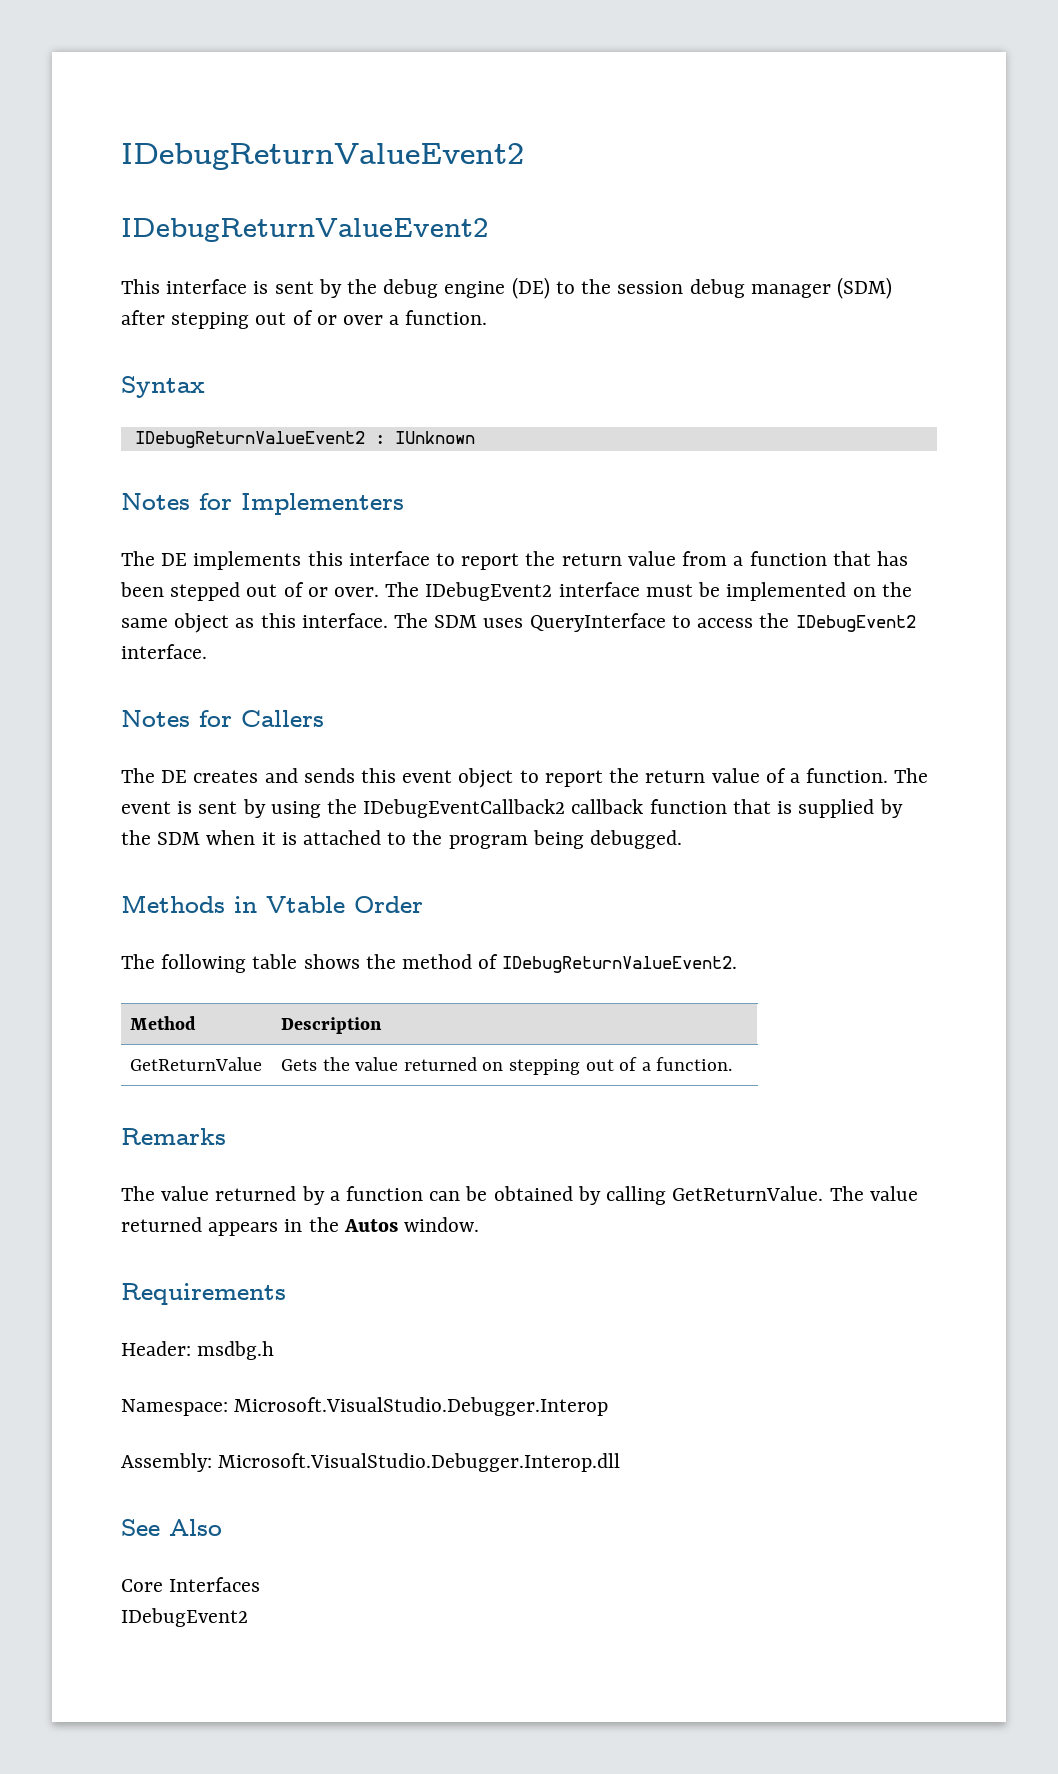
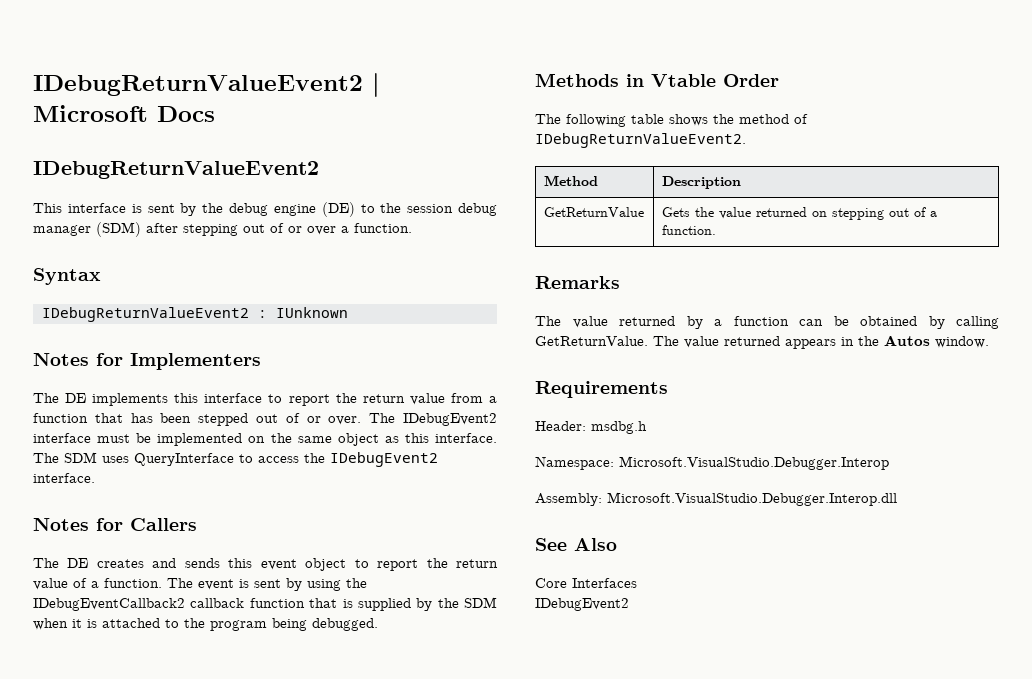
[121,143,524,170] IDebugReturnValueEvent2 -> [33,73,380,97] [33,105,215,122] IDebugReturnValueEvent2 | Microsoft Docs

